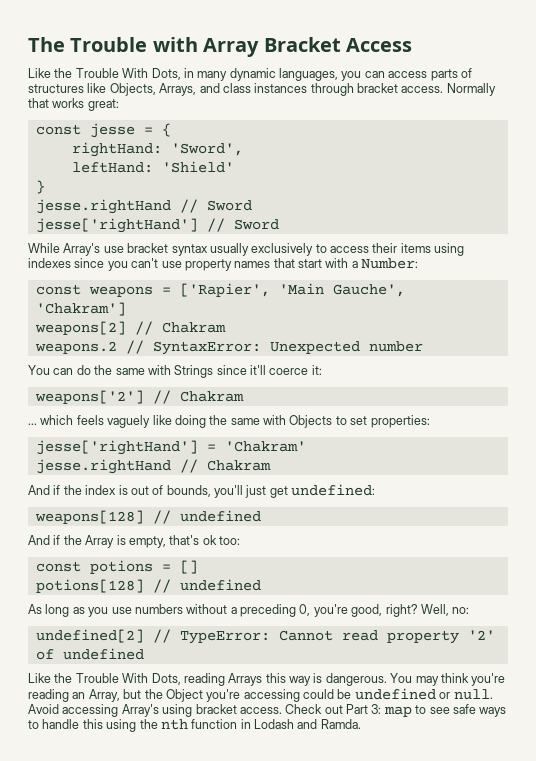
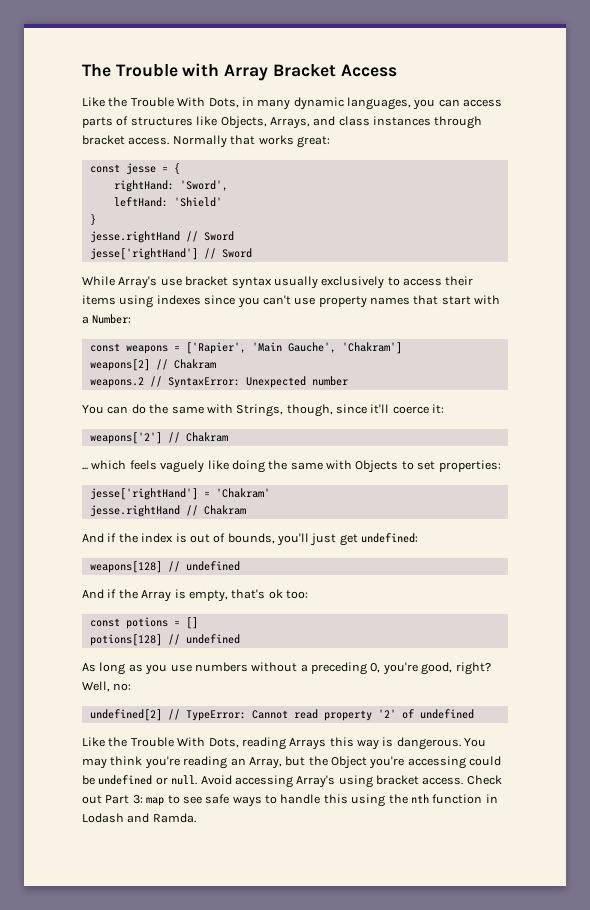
[174,365,214,378] Strings -> [236,404,333,417] Strings, though,

